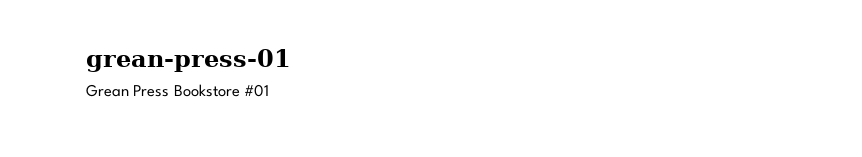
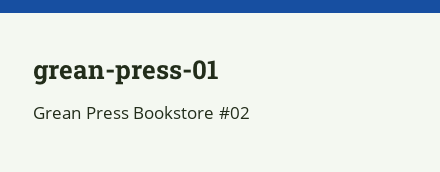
[244,84,270,97] #01 -> [218,107,250,119] #02

